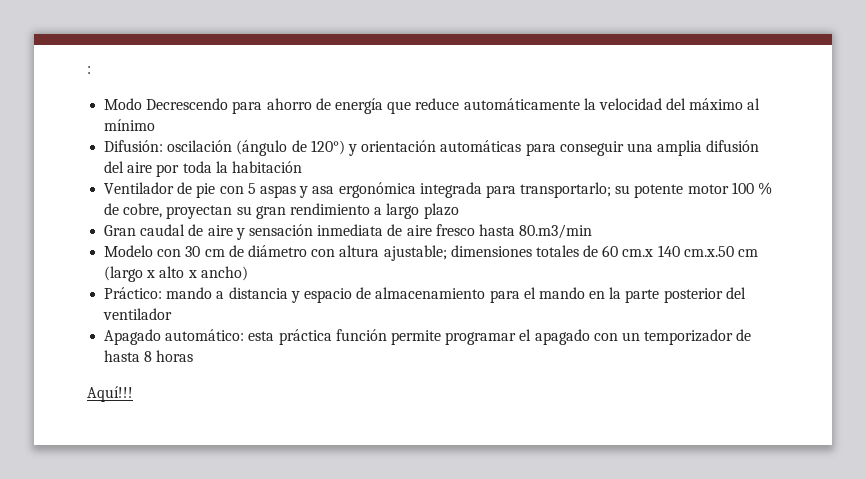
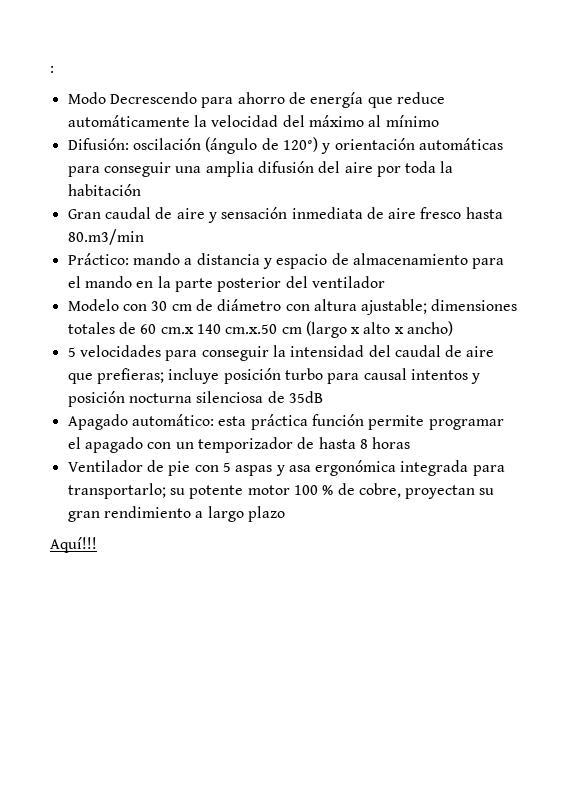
(302, 167) none -> [67,207,503,223] [67,229,144,245] [67,253,505,269] [67,276,385,292] [67,299,518,315] [67,321,454,338] [67,345,495,361] [67,368,481,384] [67,391,323,407] [67,414,504,430] [67,437,411,453] // Gran caudal de aire y sensación inmediata de aire fresco hasta 80.m3/min // Práctico: mando a distancia y espacio de almacenamiento para el mando en la parte posterior del ventilador // Modelo con 30 cm de diámetro con altura ajustable; dimensiones totales de 60 cm.x 140 cm.x.50 cm (largo x alto x ancho) // 5 velocidades para conseguir la intensidad del caudal de aire que prefieras; incluye posición turbo para causal intentos y posición nocturna silenciosa de 35dB // Apagado automático: esta práctica función permite programar el apagado con un temporizador de hasta 8 horas
[104,224,593,240] [104,245,759,261] [104,266,248,282] [104,287,746,303] [103,308,173,320] [104,329,752,345] [104,350,194,362] // Gran caudal de aire y sensación inmediata de aire fresco hasta 80.m3/min // Modelo con 30 cm de diámetro con altura ajustable; dimensiones totales de 60 cm.x 140 cm.x.50 cm (largo x alto x ancho) // Práctico: mando a distancia y espacio de almacenamiento para el mando en la parte posterior del ventilador // Apagado automático: esta práctica función permite programar el apagado con un temporizador de hasta 8 horas -> (285, 514) none

